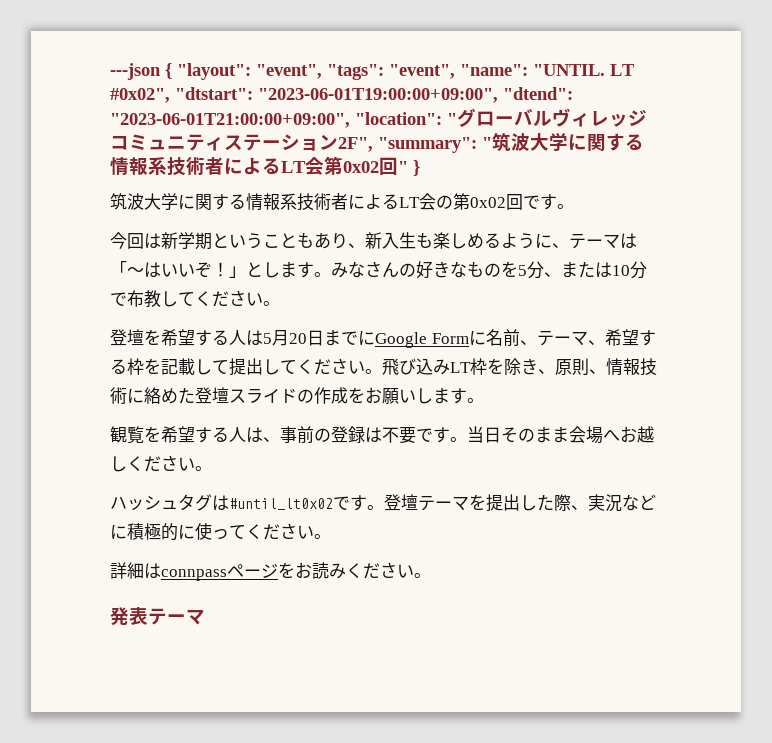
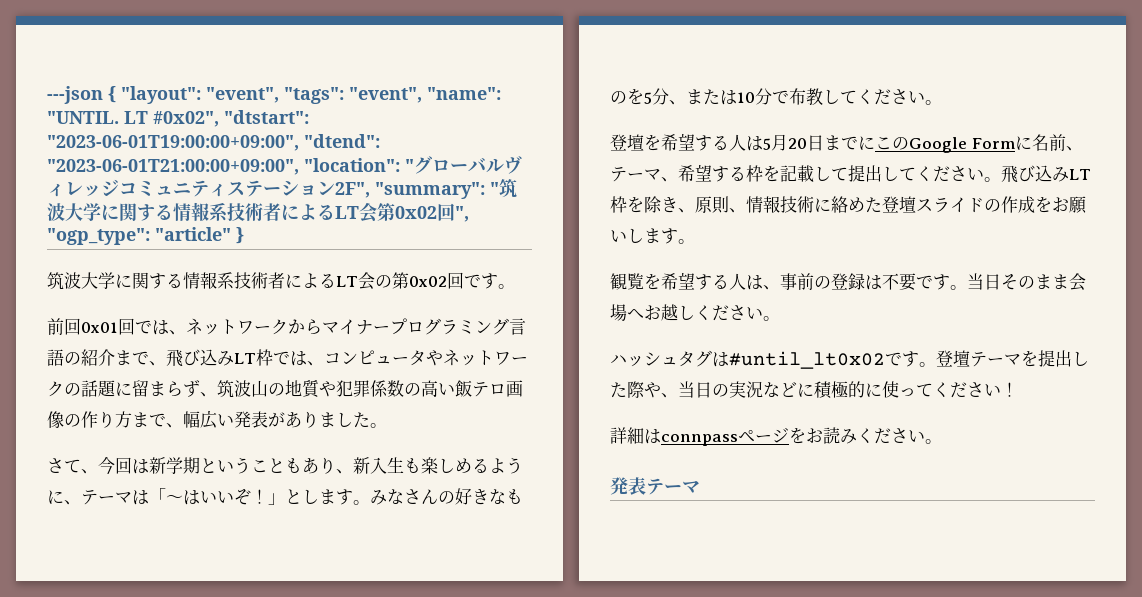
[398,161,408,173] " -> [455,206,469,222] [47,227,231,245] ", "ogp_type": "article"
(574, 206) none -> [47,318,526,335] [47,349,528,367] [47,380,523,398] [47,410,387,429] [47,458,98,474] 前回0x01回では、ネットワークからマイナープログラミング言語の紹介まで、飛び込みLT枠では、コンピュータやネットワークの話題に留まらず、筑波山の地質や犯罪係数の高い飯テロ画像の作り方まで、幅広い発表がありました。 // さて、
(375, 338) none -> [875,136,909,150] この
[571,505,588,510] 、 -> [644,381,729,398] や、当日の
[314,534,331,539] 。 -> [1001,382,1018,397] ！

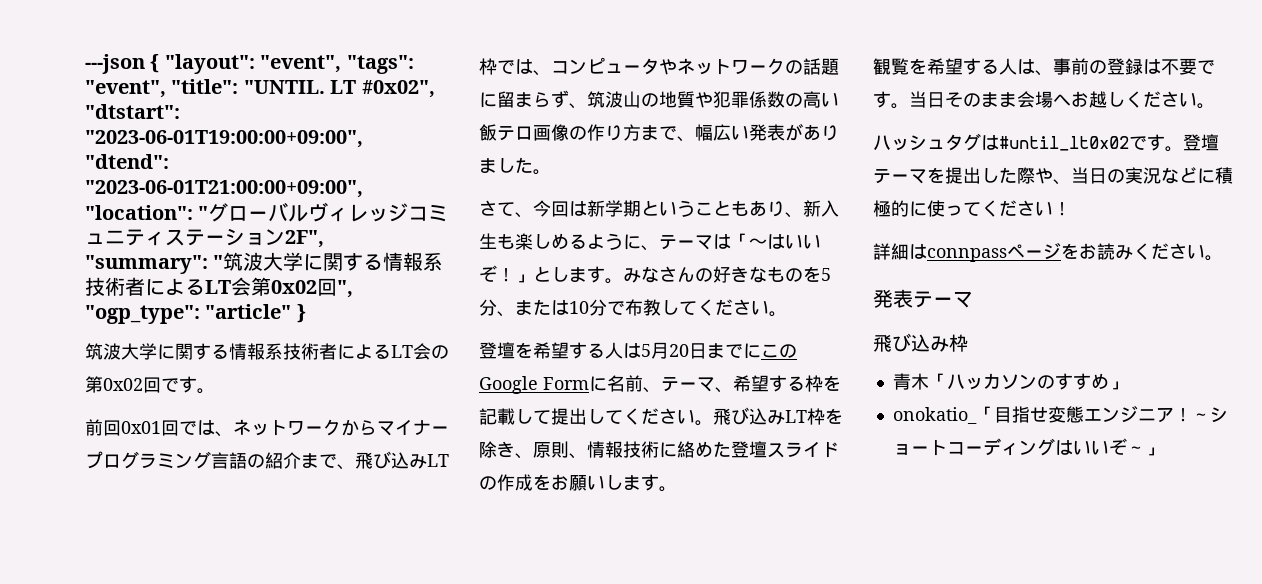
[427,87,501,100] "name": -> [171,79,239,94] "title":
(700, 487) none -> [873,333,968,352] [892,373,1127,390] [892,406,1228,424] [892,438,1163,456] // 飛び込み枠 // 青木「ハッカソンのすすめ」 // onokatio_「目指せ変態エンジニア！～ショートコーディングはいいぞ～」

